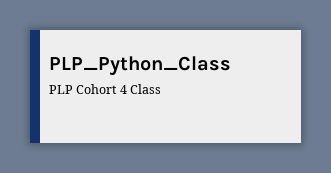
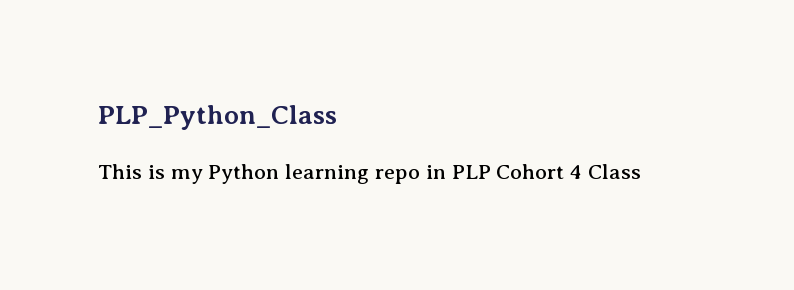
(231, 66) none -> [98,164,446,184] This is my Python learning repo in

